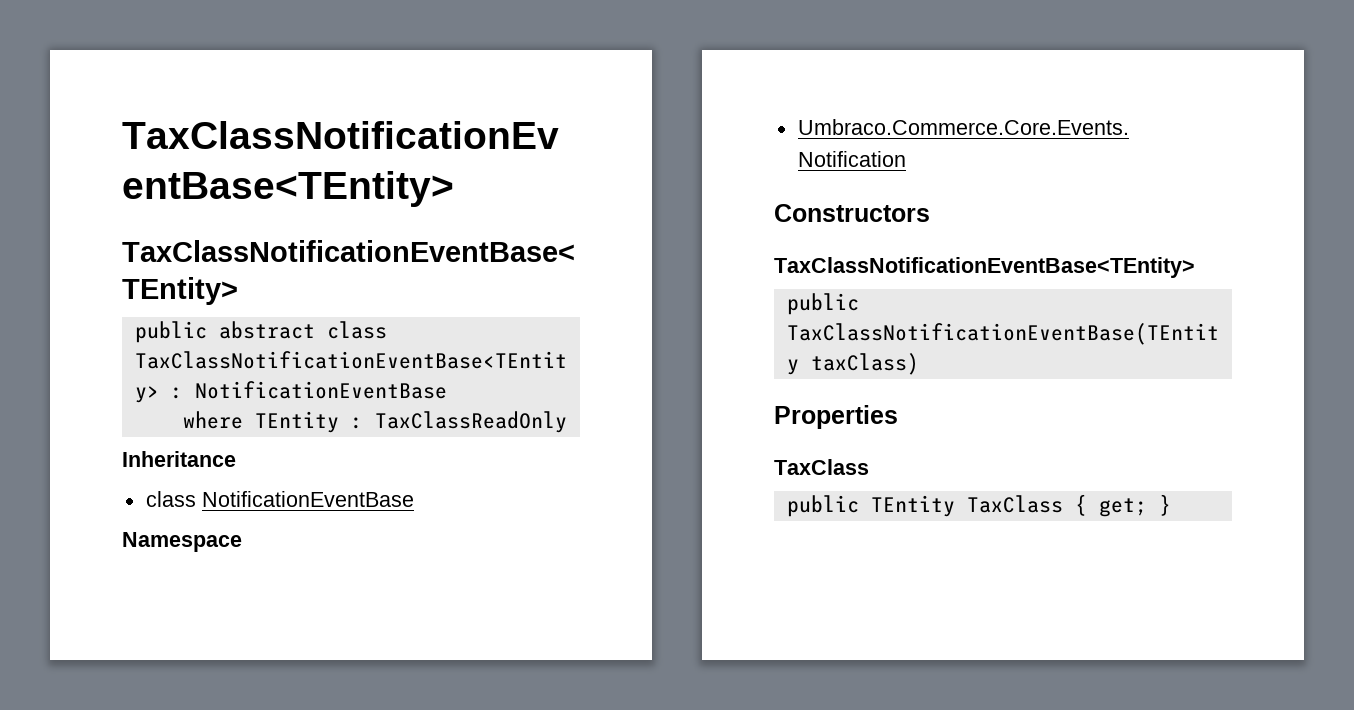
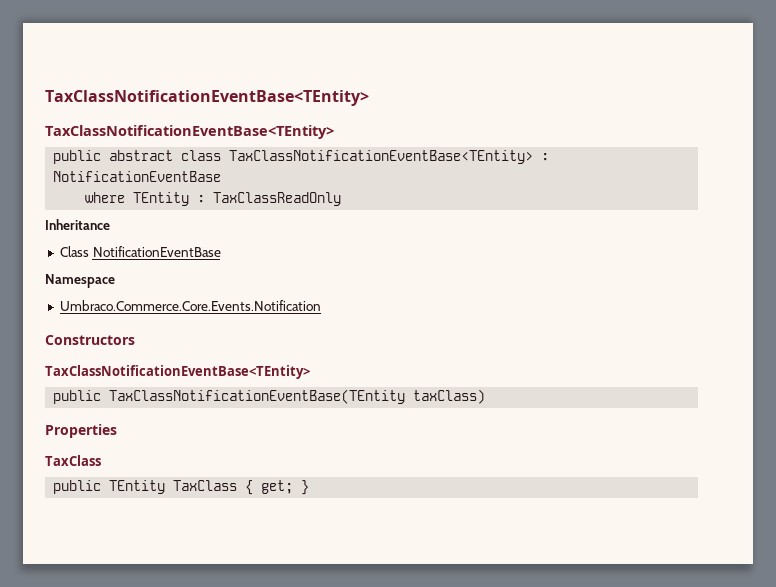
[145,491,196,507] class -> [59,246,89,257] Class

